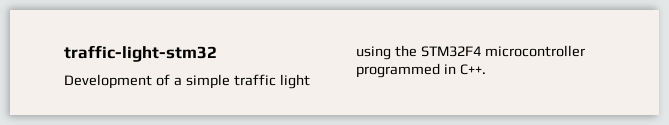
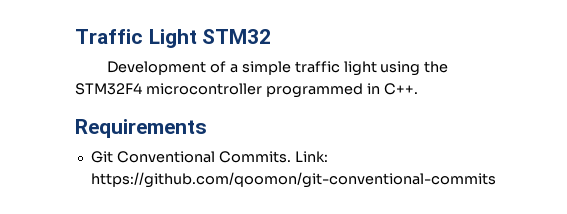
[64,45,217,62] traffic-light-stm32 -> [75,29,272,48] Traffic Light STM32
(486, 69) none -> [75,119,207,138] [90,151,328,163] [90,172,496,188] // Requirements // Git Conventional Commits. Link: https://github.com/qoomon/git-conventional-commits

